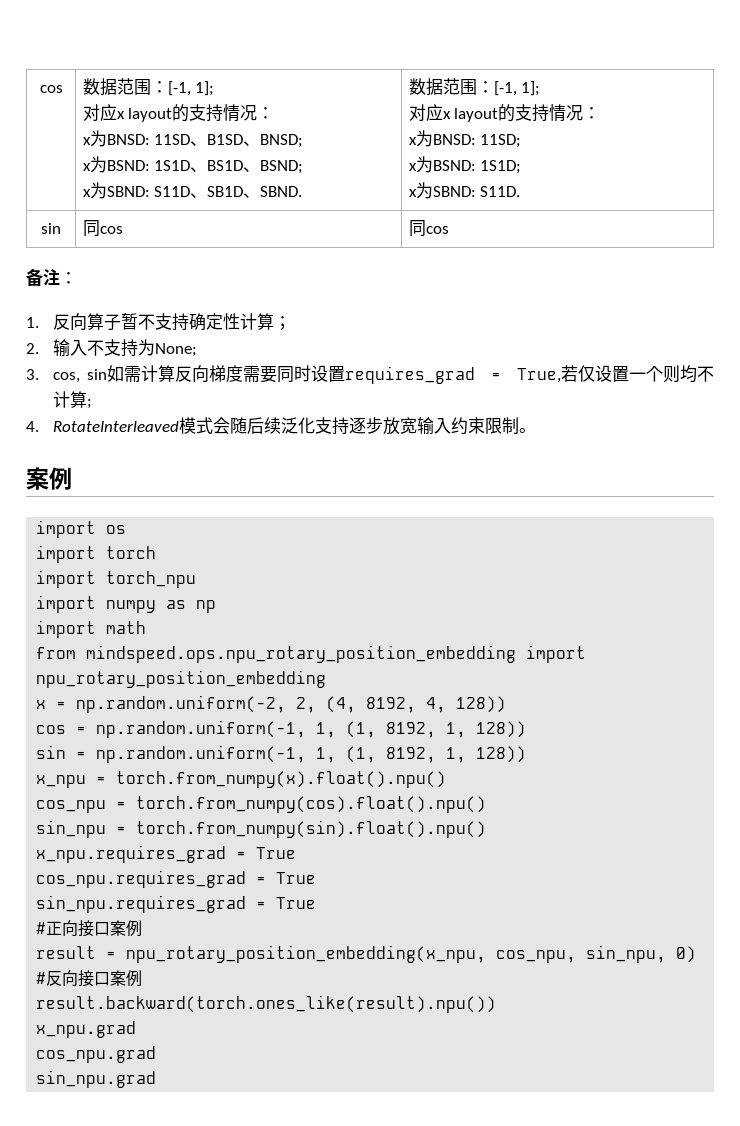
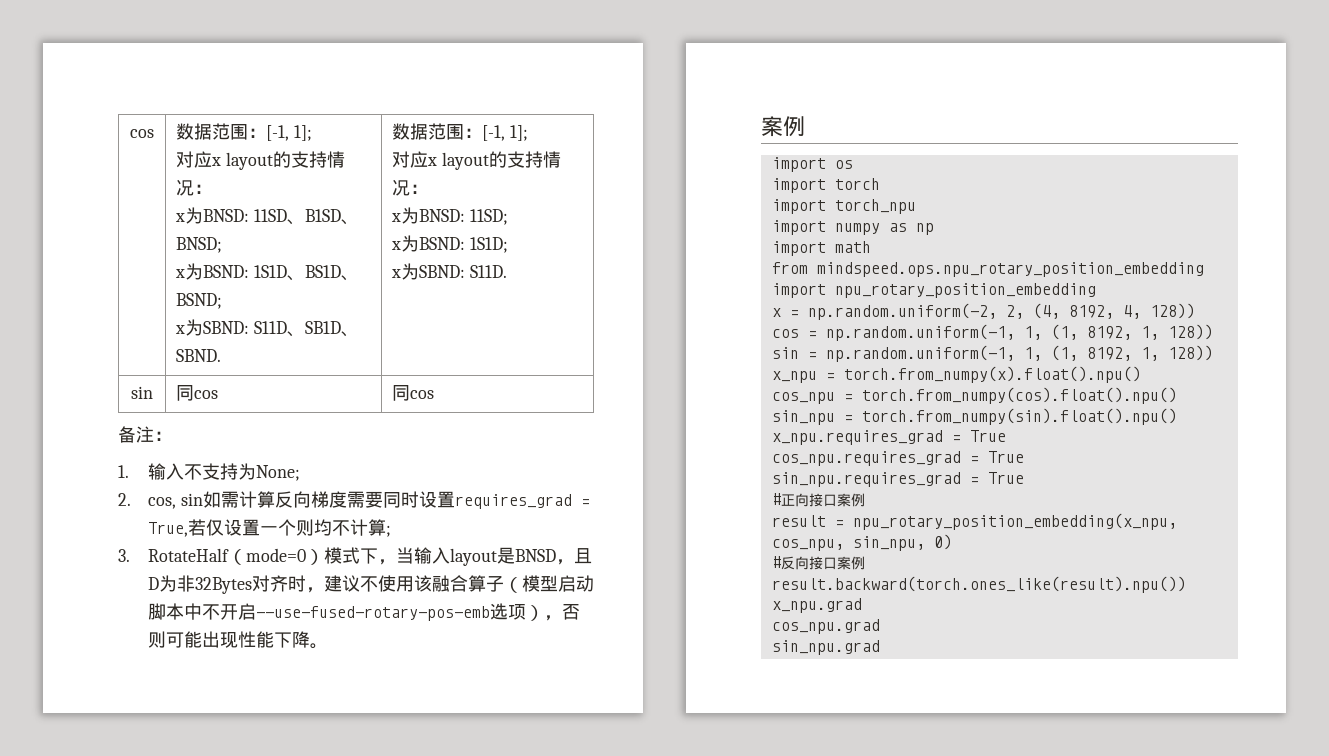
[53,313,292,331] [26,343,39,354] 反向算子暂不支持确定性计算； // 2. -> (129, 471) none
[26,369,39,380] 3. -> [118,493,131,506] 2.
[26,417,520,435] 4. RotateInterleaved模式会随后续泛化支持逐步放宽输入约束限制 -> [118,547,593,566] [148,575,595,594] [148,603,581,621] [148,631,311,648] 3. RotateHalf（mode=0）模式下，当输入layout是BNSD，且D为非32Bytes对齐时，建议不使用该融合算子（模型启动脚本中不开启--use-fused-rotary-pos-emb选项），否则可能出现性能下降

